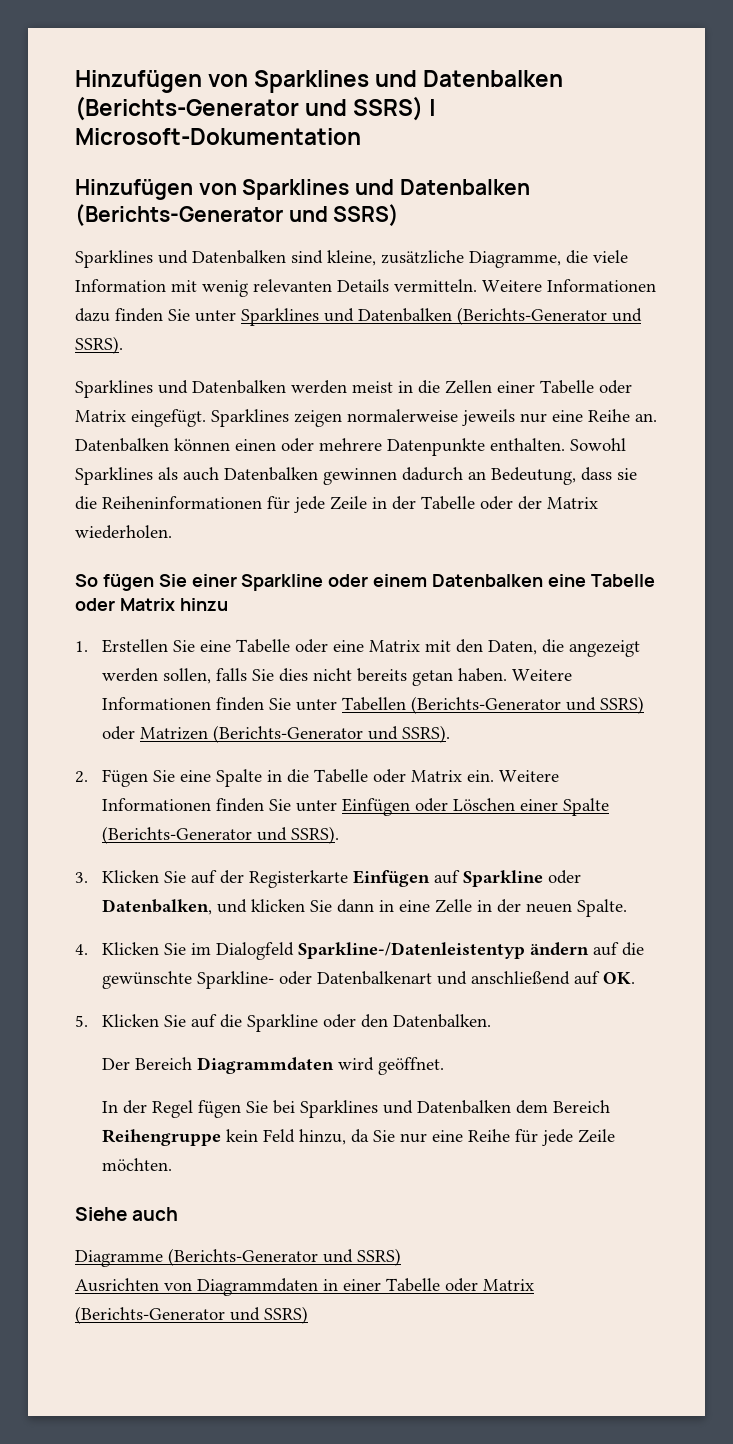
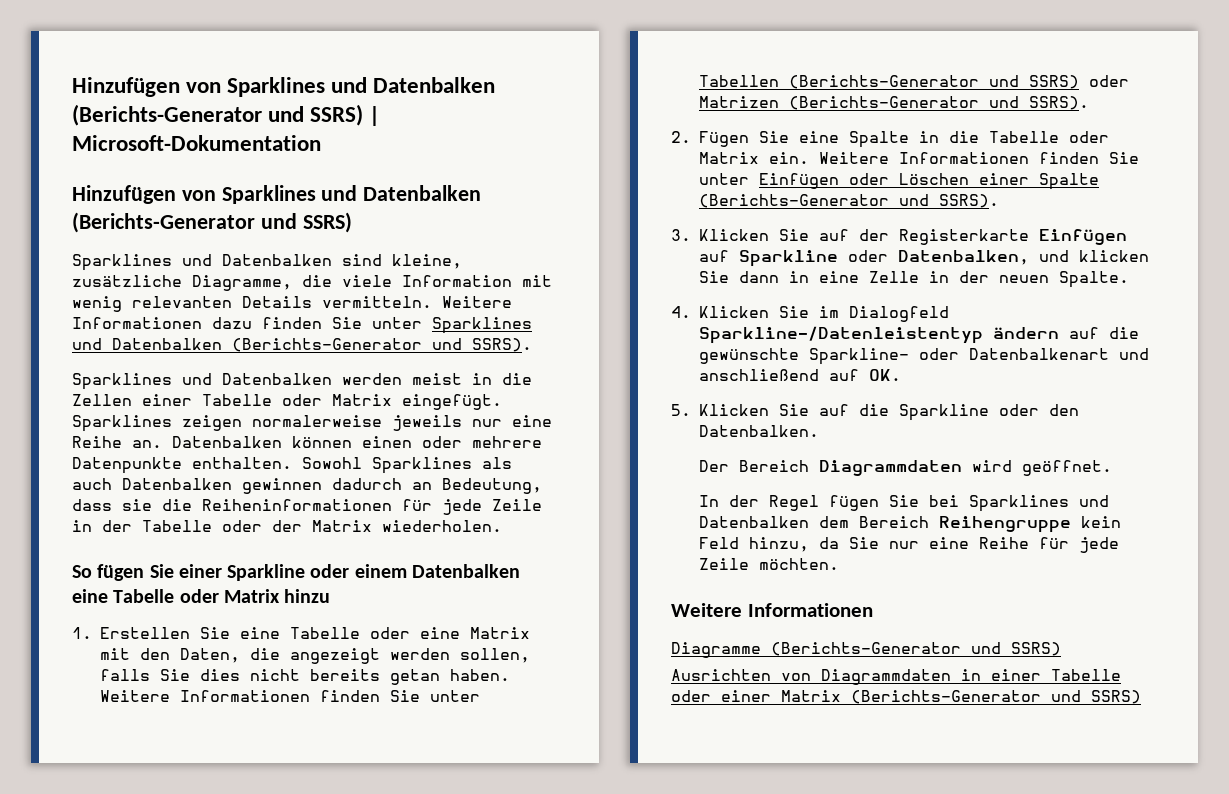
[75,1207,179,1221] Siehe auch -> [671,603,873,617] Weitere Informationen
(478, 1285) none -> [721,690,771,702] einer

